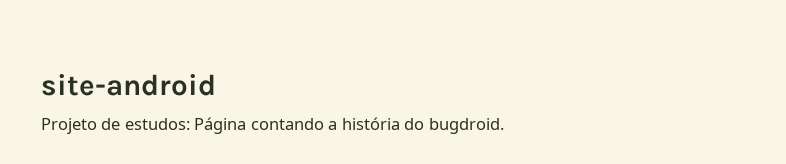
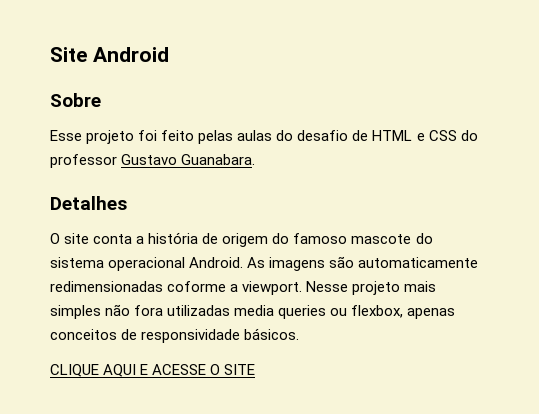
[41,74,216,96] [41,117,504,134] site-android // Projeto de estudos: Página contando a história do bugdroid. -> [50,47,169,62] [50,93,101,107] [50,130,478,144] [50,154,256,168] [50,196,127,210] [50,232,433,247] [50,256,479,271] [50,281,437,295] [50,304,456,319] [50,328,300,343] [50,364,256,377] Site Android // Sobre // Esse projeto foi feito pelas aulas do desafio de HTML e CSS do professor Gustavo Guanabara. // Detalhes // O site conta a história de origem do famoso mascote do sistema operacional Android. As imagens são automaticamente redimensionadas coforme a viewport. Nesse projeto mais simples não fora utilizadas media queries ou flexbox, apenas conceitos de responsividade básicos. // CLIQUE AQUI E ACESSE O SITE

